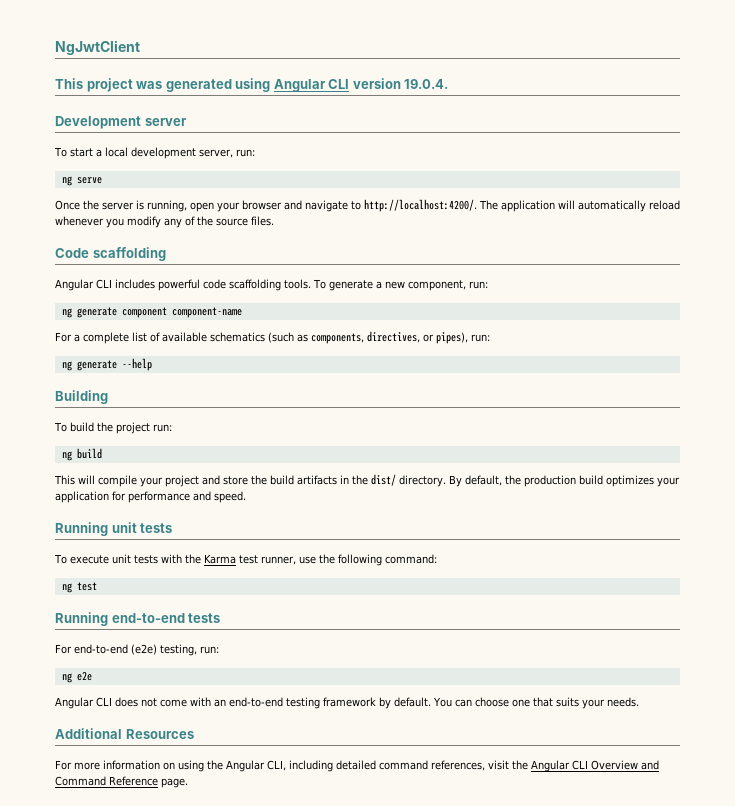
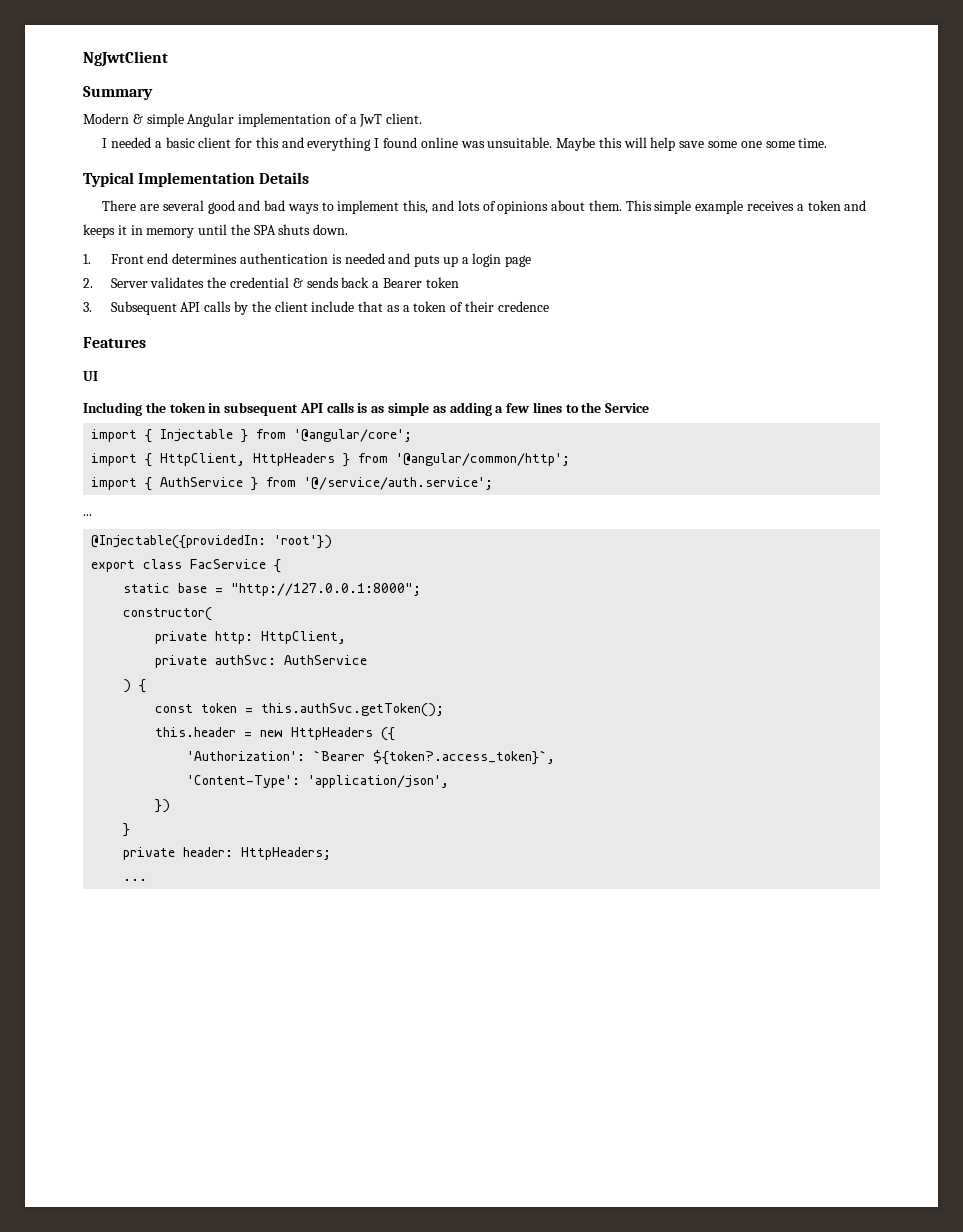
[55,78,449,92] [55,116,187,129] [54,147,255,159] [61,176,102,186] [55,199,680,212] [55,216,274,228] [55,247,166,261] [55,279,488,291] [61,307,242,318] [55,331,490,344] [61,358,152,371] [55,390,108,404] [54,422,172,434] [61,448,102,461] [54,474,680,487] [55,491,246,503] [55,522,173,536] [54,554,437,566] [61,582,97,593] [55,612,221,626] [55,644,219,656] [61,671,92,683] [55,697,639,709] [55,728,194,739] [55,760,659,772] [55,776,188,788] This project was generated using Angular CLI version 19.0.4. // Development server // To start a local development server, run: // ng serve // Once the server is running, open your browser and navigate to http://localhost:4200/. The application will automatically reload whenever you modify any of the source files. // Code scaffolding // Angular CLI includes powerful code scaffolding tools. To generate a new component, run: // ng generate component component-name // For a complete list of available schematics (such as components, directives, or pipes), run: // ng generate --help // Building // To build the project run: // ng build // This will compile your project and store the build artifacts in the dist/ directory. By default, the production build optimizes your application for performance and speed. // Running unit tests // To execute unit tests with the Karma test runner, use the following command: // ng test // Running end-to-end tests // For end-to-end (e2e) testing, run: // ng e2e // Angular CLI does not come with an end-to-end testing framework by default. You can choose one that suits your needs. // Additional Resources // For more information on using the Angular CLI, including detailed command references, visit the Angular CLI Overview and Command Reference page. -> [83,86,153,100] [83,113,423,127] [102,137,828,151] [83,172,310,187] [102,200,867,214] [83,224,349,238] [83,253,532,267] [83,277,459,288] [83,301,549,315] [83,337,146,348] [83,371,98,381] [83,402,650,416] [91,429,413,443] [91,453,571,467] [91,477,494,491] [83,514,92,516] [91,535,333,549] [91,559,282,573] [123,583,422,596] [123,607,213,621] [155,631,347,644] [155,655,368,668] [123,679,147,693] [155,703,445,717] [155,727,396,741] [187,750,556,765] [187,775,450,788] [155,799,171,813] [123,823,131,837] [123,847,332,860] [123,879,148,881] Summary // Modern & simple Angular implementation of a JwT client. // I needed a basic client for this and everything I found online was unsuitable. Maybe this will help save some one some time. // Typical Implementation Details // There are several good and bad ways to implement this, and lots of opinions about them. This simple example receives a token and keeps it in memory until the SPA shuts down. // 1. Front end determines authentication is needed and puts up a login page // 2. Server validates the credential & sends back a Bearer token // 3. Subsequent API calls by the client include that as a token of their credence // Features // UI // Including the token in subsequent API calls is as simple as adding a few lines to the Service // import { Injectable } from '@angular/core'; // import { HttpClient, HttpHeaders } from '@angular/common/http'; // import { AuthService } from '@/service/auth.service'; // ... // @Injectable({providedIn: 'root'}) // export class FacService { // static base = "http://127.0.0.1:8000"; // constructor( // private http: HttpClient, // private authSvc: AuthService // ) { // const token = this.authSvc.getToken(); // this.header = new HttpHeaders ({ // 'Authorization': `Bearer ${token?.access_token}`, // 'Content-Type': 'application/json', // }) // } // private header: HttpHeaders; // ...

